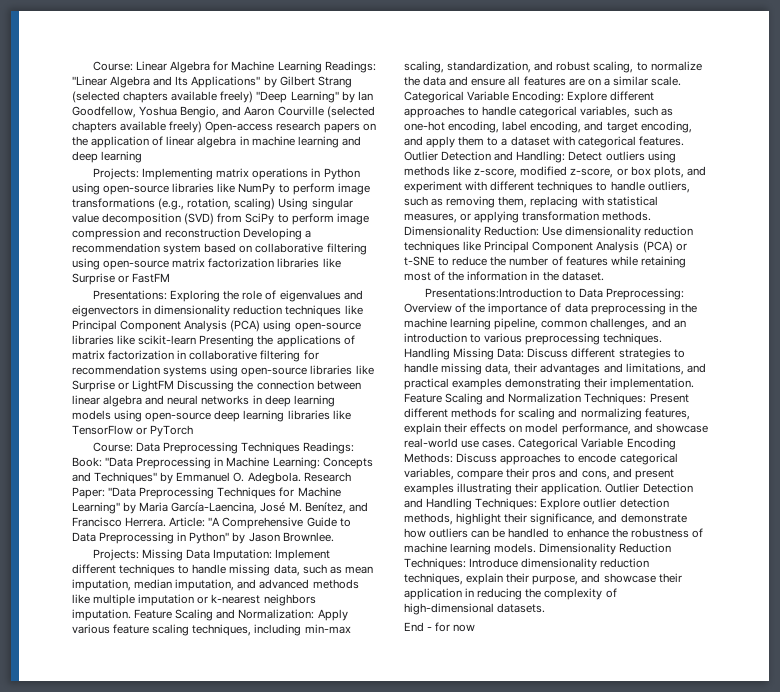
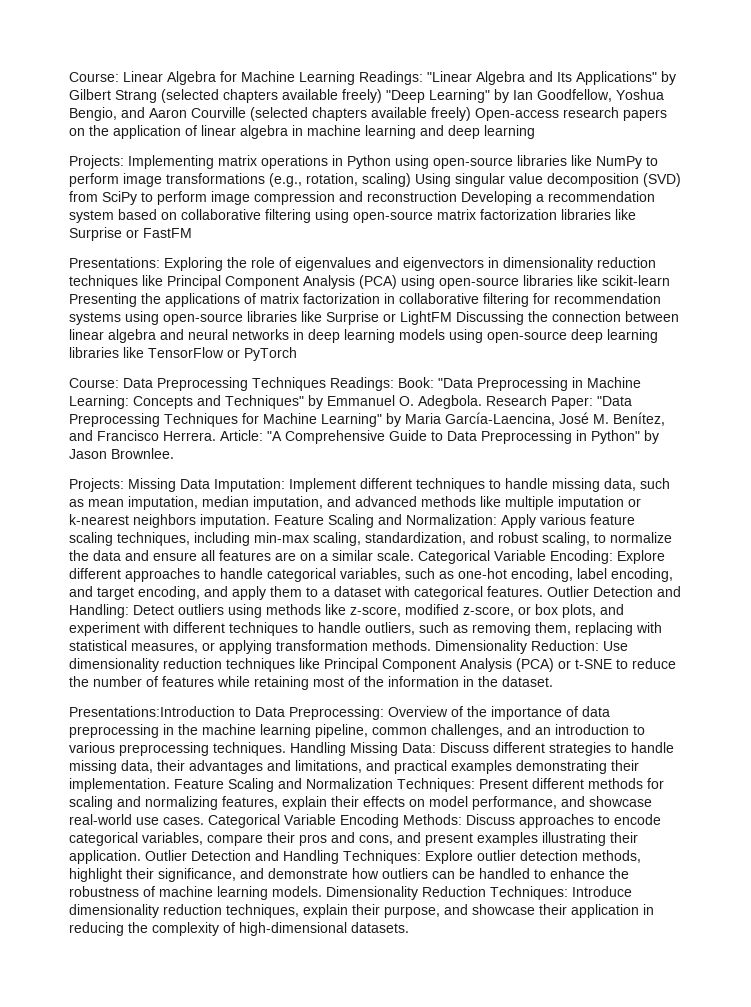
[404,622,476,632] // End - for now -> (409, 927) none

